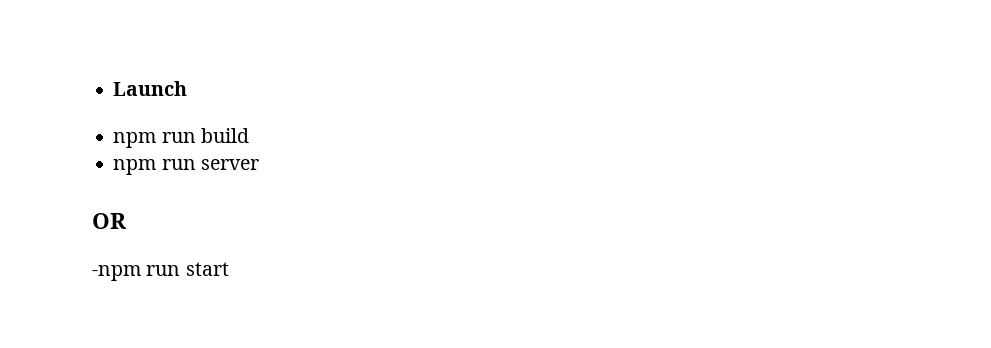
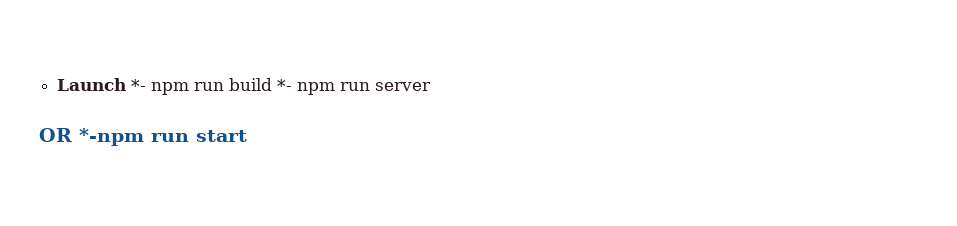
(188, 88) // -> [131,79,147,91] *-
(249, 135) // -> [277,79,293,91] *-
[92,265,141,281] // -npm -> [79,128,144,146] *-npm

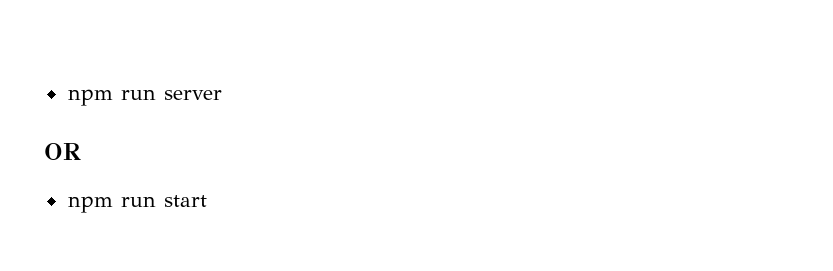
[57,78,293,95] Launch *- npm run build *- -> (67, 97) none
[79,128,144,146] *-npm -> [67,196,113,213] // npm

